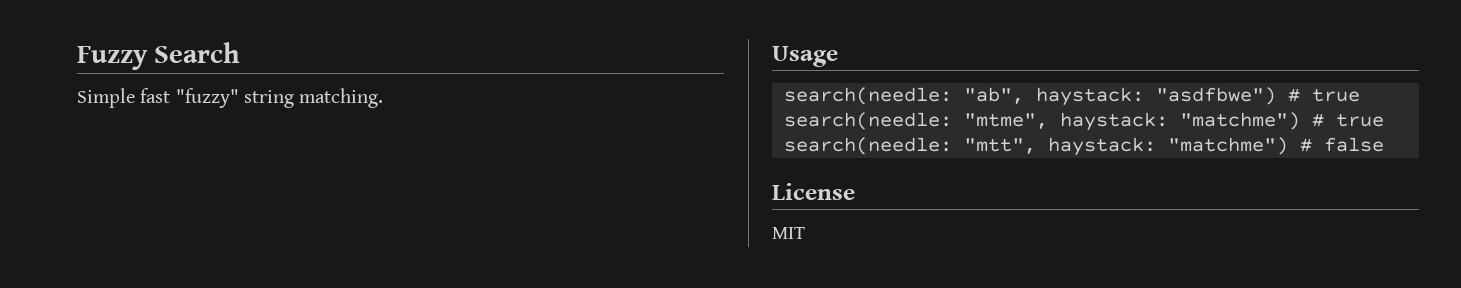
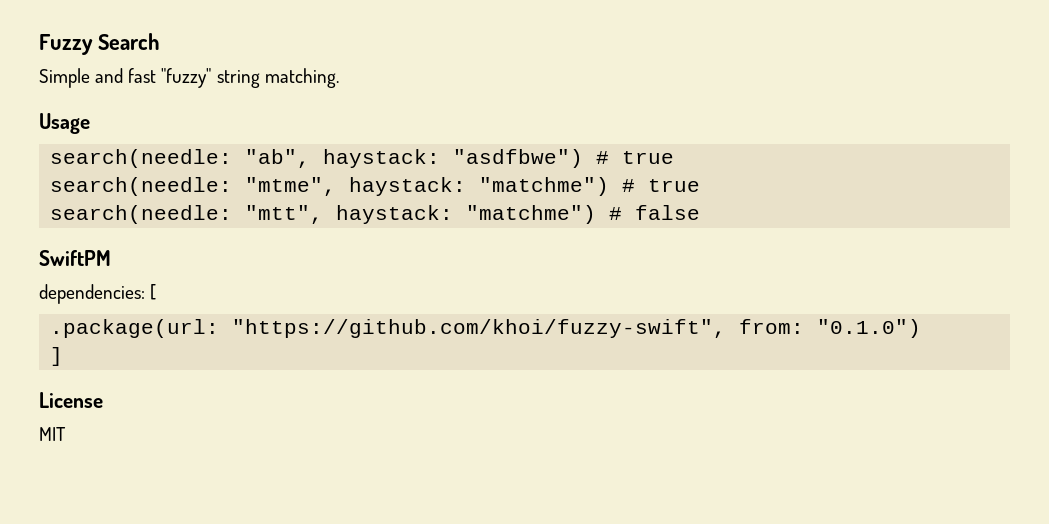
(135, 98) none -> [95,68,124,83] and
(1384, 144) none -> [39,250,111,266] [39,284,157,304] [50,319,922,338] [50,347,64,366] // SwiftPM // dependencies: [ // .package(url: "https://github.com/khoi/fuzzy-swift", from: "0.1.0") // ]

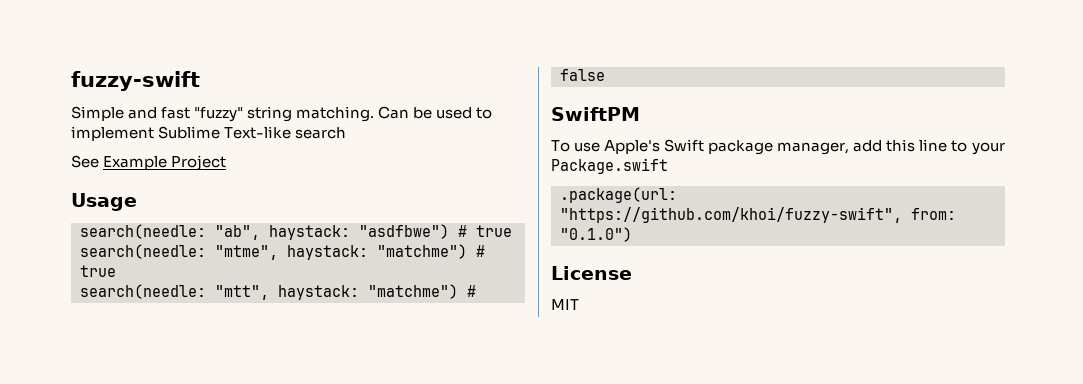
[39,33,160,55] Fuzzy Search -> [71,71,200,91] fuzzy-swift
(339, 78) none -> [378,106,493,119] [71,126,347,141] [71,155,227,171] Can be used to implement Sublime Text-like search // See Example Project
[39,284,157,304] dependencies: [ -> [551,139,1005,155] [551,158,668,174] To use Apple's Swift package manager, add this line to your Package.swift
[50,347,64,366] // ] -> (632, 234) none

